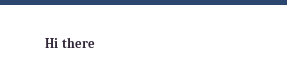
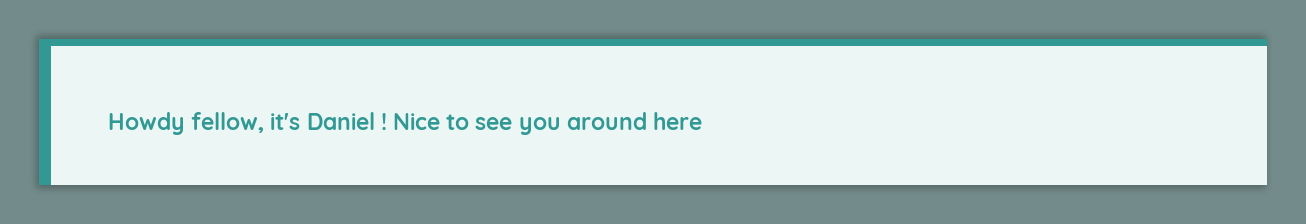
[45,37,95,48] Hi there -> [108,112,703,135] Howdy fellow, it's Daniel ! Nice to see you around here

